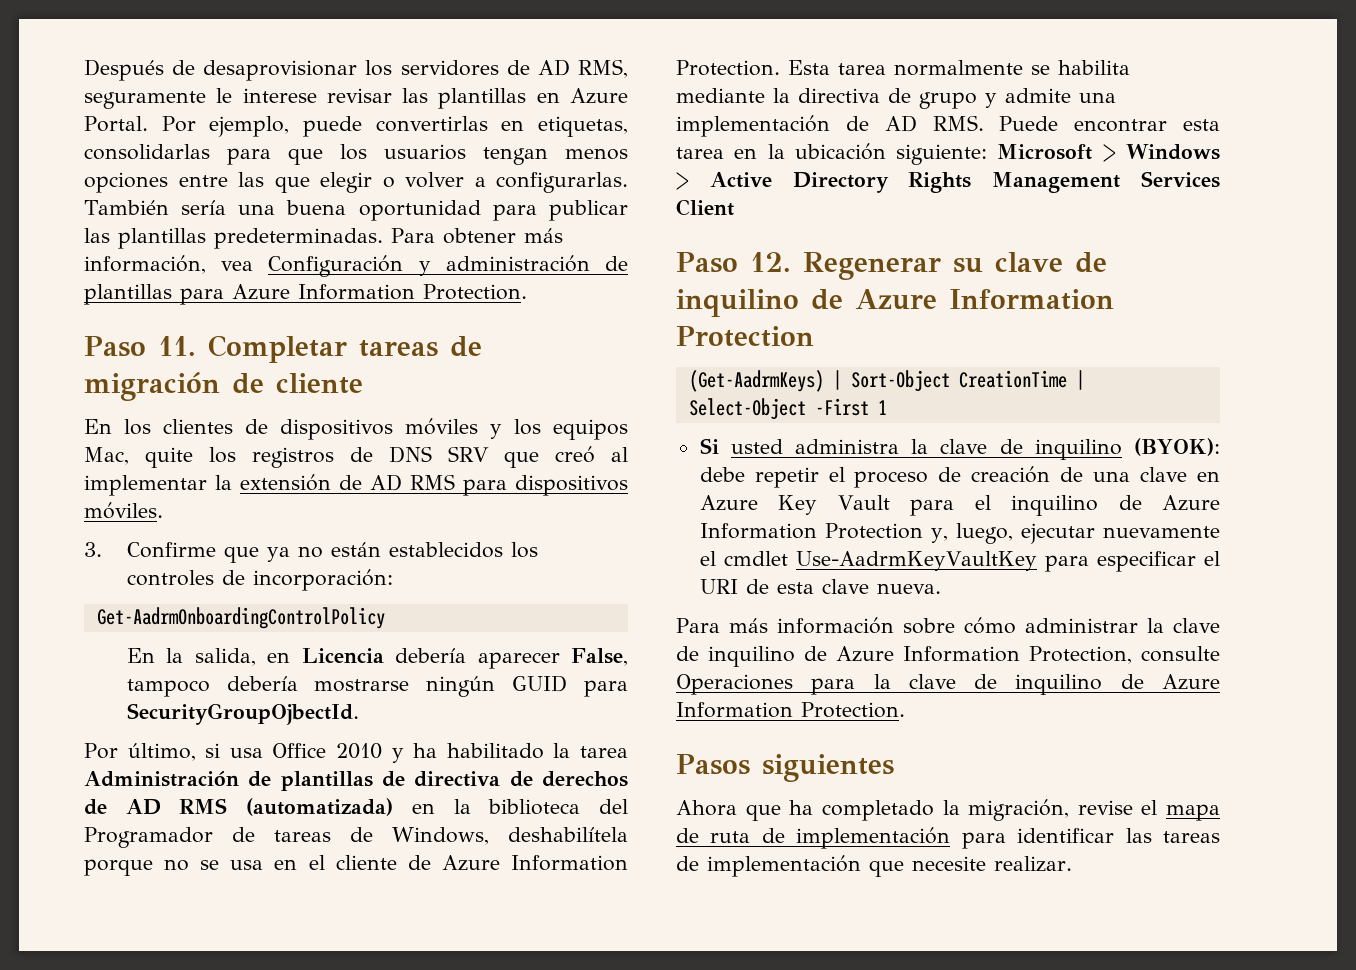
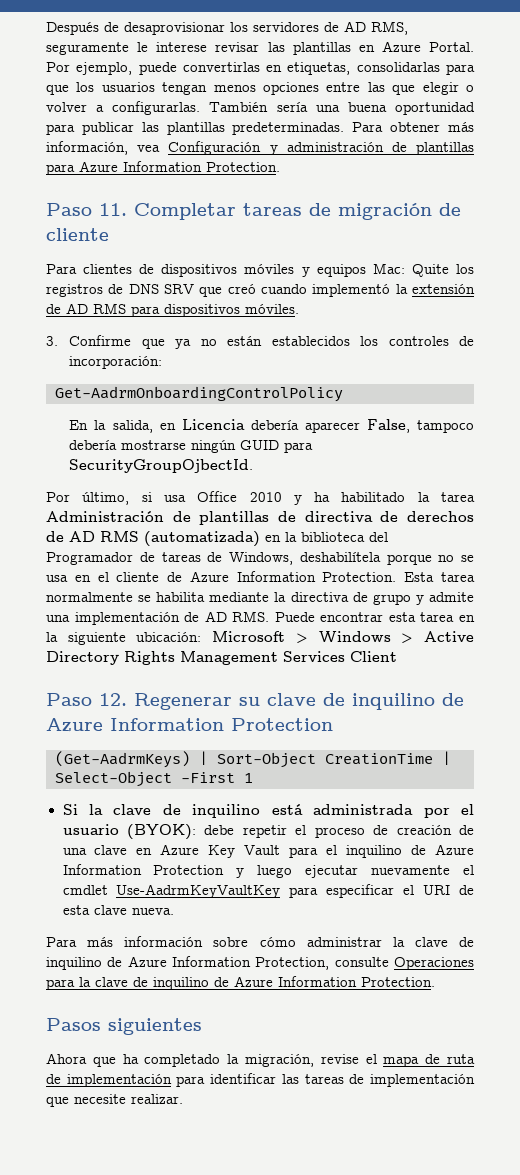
[84,419,151,435] En los -> [46,264,77,274] Para
[514,419,628,440] [84,447,194,468] los equipos Mac, quite -> [316,263,449,277] equipos Mac: Quite
[610,447,628,462] [84,475,207,496] al implementar -> [261,284,391,297] cuando implementó
[794,143,988,165] ubicación siguiente: -> [67,632,202,645] siguiente ubicación:
[730,439,1122,460] usted administra la clave de inquilino -> [88,804,474,818] [62,824,119,835] la clave de inquilino está administrada por el usuario
[930,523,1013,544] y, luego, -> [236,865,293,878] y luego

